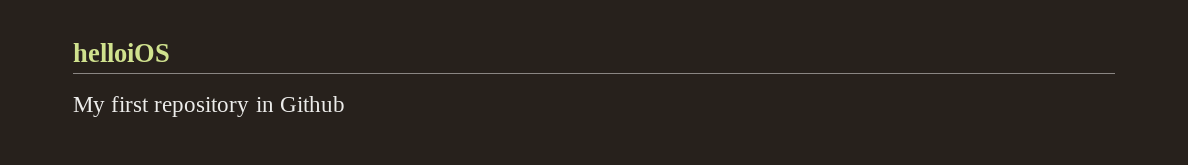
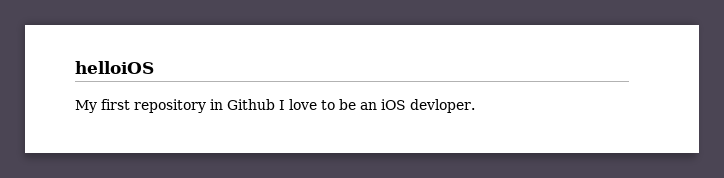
(345, 104) none -> [279,99,475,113] I love to be an iOS devloper.

